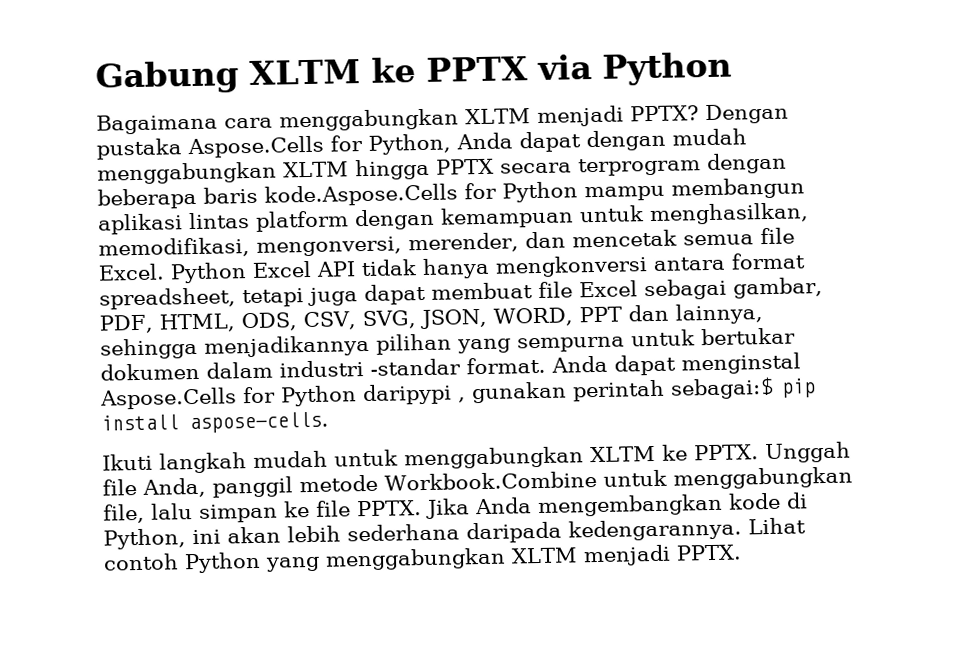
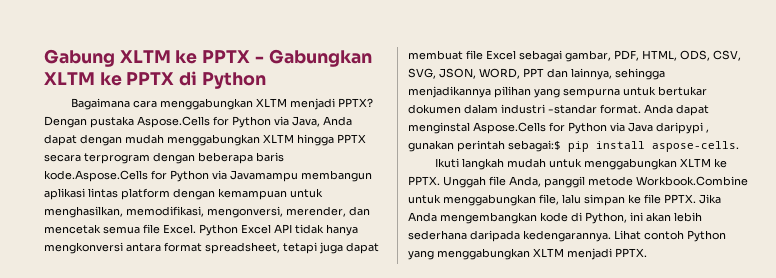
[536,54,592,80] via -> [254,49,372,67] [44,71,198,86] - Gabungkan XLTM ke PPTX di
[368,133,451,155] Python, -> [232,116,320,128] Python via Java,
[584,185,665,202] mampu -> [212,170,298,182] via Javamampu
(357, 396) none -> [610,122,653,132] via Java

